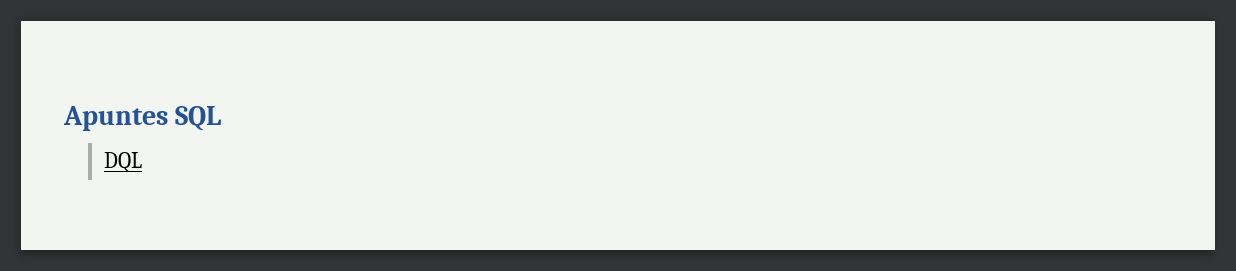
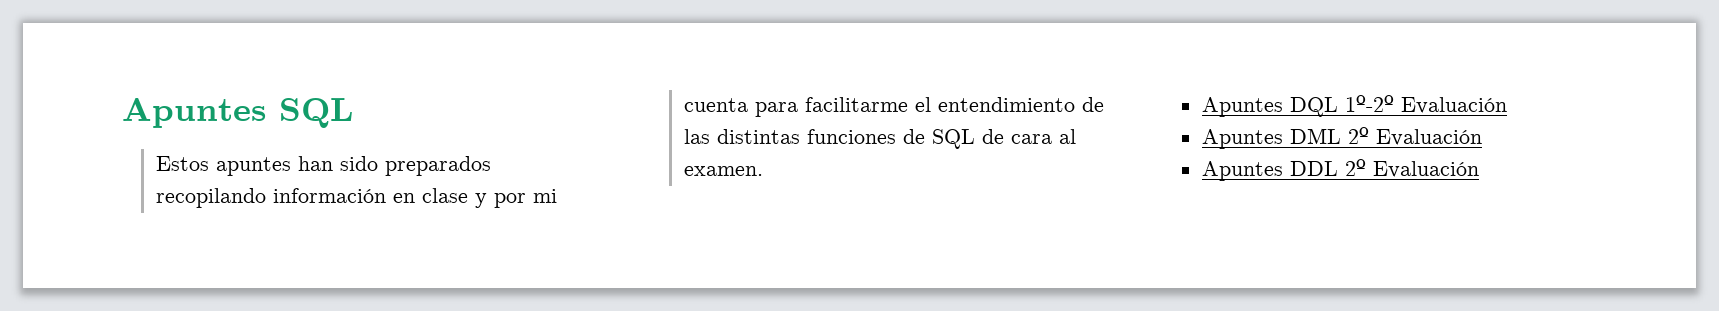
[103,152,142,172] DQL -> [155,156,491,176] [155,188,557,208] [683,97,1104,117] [683,129,1076,149] [683,166,763,176] [1201,95,1507,117] [1201,127,1482,149] [1201,159,1479,181] Estos apuntes han sido preparados recopilando información en clase y por mi cuenta para facilitarme el entendimiento de las distintas funciones de SQL de cara al examen. // Apuntes DQL 1º-2º Evaluación // Apuntes DML 2º Evaluación // Apuntes DDL 2º Evaluación

